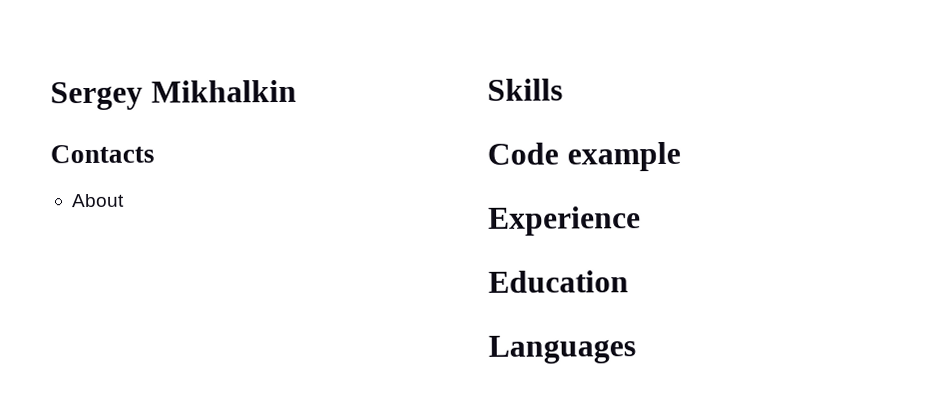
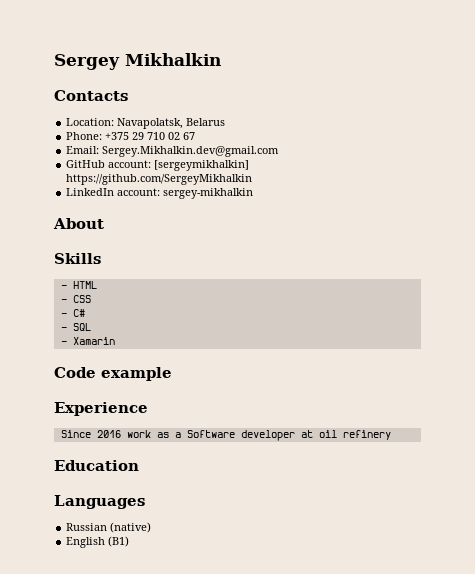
[70,193,125,208] [487,78,563,101] [487,141,681,172] [488,206,641,236] [488,270,629,293] [488,335,636,364] About // Skills // Code example // Experience // Education // Languages -> [66,118,226,129] [66,132,196,140] [66,146,280,157] [66,160,250,171] [66,174,253,185] [66,188,254,199] [53,218,104,229] [54,253,101,264] [60,281,97,289] [60,295,91,303] [60,309,85,317] [60,323,91,331] [60,337,115,345] [54,367,172,381] [54,402,148,416] [60,430,391,441] [54,460,139,471] [54,495,145,509] [66,522,152,533] [66,536,130,548] Location: Navapolatsk, Belarus // Phone: +375 29 710 02 67 // Email: Sergey.Mikhalkin.dev@gmail.com // GitHub account: [sergeymikhalkin] https://github.com/SergeyMikhalkin // LinkedIn account: sergey-mikhalkin // About // Skills // - HTML // - CSS // - C# // - SQL // - Xamarin // Code example // Experience // Since 2016 work as a Software developer at oil refinery // Education // Languages // Russian (native) // English (B1)

